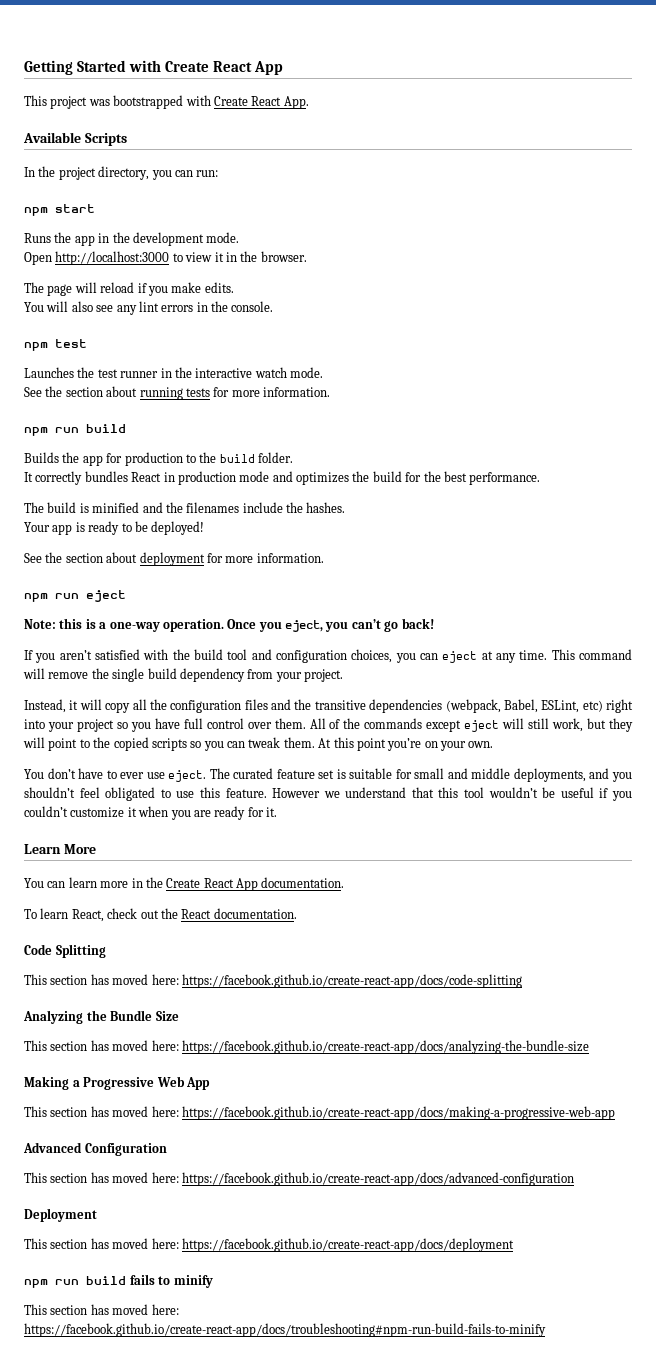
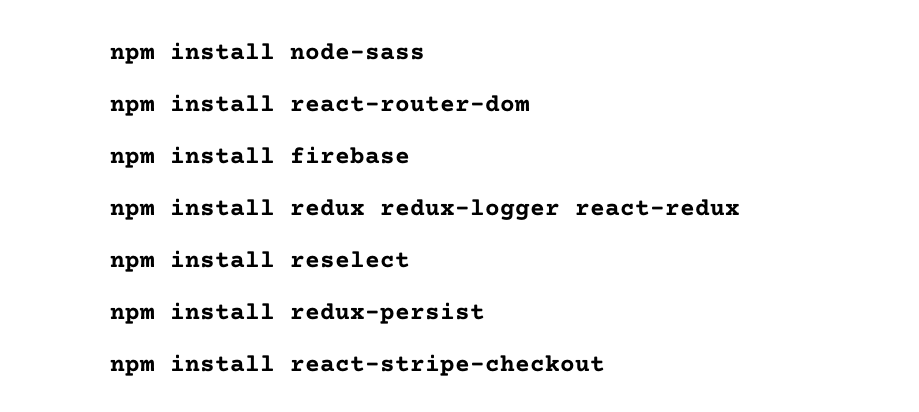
[24,60,283,75] [24,95,309,109] [23,132,127,146] [24,166,219,180] [24,204,95,216] [24,232,240,246] [24,251,307,265] [24,282,234,296] [24,301,274,315] [24,339,87,351] [24,367,323,378] [24,386,330,400] [24,424,126,436] [24,452,293,466] [24,471,541,485] [24,502,346,513] [24,521,205,535] [24,552,324,566] [24,590,126,602] [24,618,434,632] [24,649,632,663] [23,668,343,682] [24,699,633,713] [24,718,633,732] [23,737,494,751] [24,768,632,782] [24,787,632,801] [24,806,277,820] [24,844,96,854] [24,877,345,891] [24,908,297,922] [24,944,106,958] [24,974,522,988] [23,1010,179,1024] [24,1040,589,1054] [24,1076,211,1090] [24,1106,615,1120] [23,1142,167,1156] [24,1172,574,1186] [24,1208,97,1222] [24,1238,514,1252] [24,1274,213,1288] [24,1304,179,1315] [24,1323,546,1337] Getting Started with Create React App // This project was bootstrapped with Create React App. // Available Scripts // In the project directory, you can run: // npm start // Runs the app in the development mode. // Open http://localhost:3000 to view it in the browser. // The page will reload if you make edits. // You will also see any lint errors in the console. // npm test // Launches the test runner in the interactive watch mode. // See the section about running tests for more information. // npm run build // Builds the app for production to the build folder. // It correctly bundles React in production mode and optimizes the build for the best performance. // The build is minified and the filenames include the hashes. // Your app is ready to be deployed! // See the section about deployment for more information. // npm run eject // Note: this is a one-way operation. Once you eject, you can’t go back! // If you aren’t satisfied with the build tool and configuration choices, you can eject at any time. This command will remove the single build dependency from your project. // Instead, it will copy all the configuration files and the transitive dependencies (webpack, Babel, ESLint, etc) right into your project so you have full control over them. All of the commands except eject will still work, but they will point to the copied scripts so you can tweak them. At this point you’re on your own. // You don’t have to ever use eject. The curated feature set is suitable for small and middle deployments, and you shouldn’t feel obligated to use this feature. However we understand that this tool wouldn’t be useful if you couldn’t customize it when you are ready for it. // Learn More // You can learn more in the Create React App documentation. // To learn React, check out the React documentation. // Code Splitting // This section has moved here: https://facebook.github.io/create-react-app/docs/code-splitting // Analyzing the Bundle Size // This section has moved here: https://facebook.github.io/create-react-app/docs/analyzing-the-bundle-size // Making a Progressive Web App // This section has moved here: https://facebook.github.io/create-react-app/docs/making-a-progressive-web-app // Advanced Configuration // This section has moved here: https://facebook.github.io/create-react-app/docs/advanced-configuration // Deployment // This section has moved here: https://facebook.github.io/create-react-app/docs/deployment // npm run build fails to minify // This section has moved here: https://facebook.github.io/create-react-app/docs/troubleshooting#npm-run-build-fails-to-minify -> [110,42,425,64] [110,94,530,116] [110,146,410,168] [110,198,740,220] [110,250,410,272] [110,302,485,324] [110,354,605,376] npm install node-sass // npm install react-router-dom // npm install firebase // npm install redux redux-logger react-redux // npm install reselect // npm install redux-persist // npm install react-stripe-checkout

